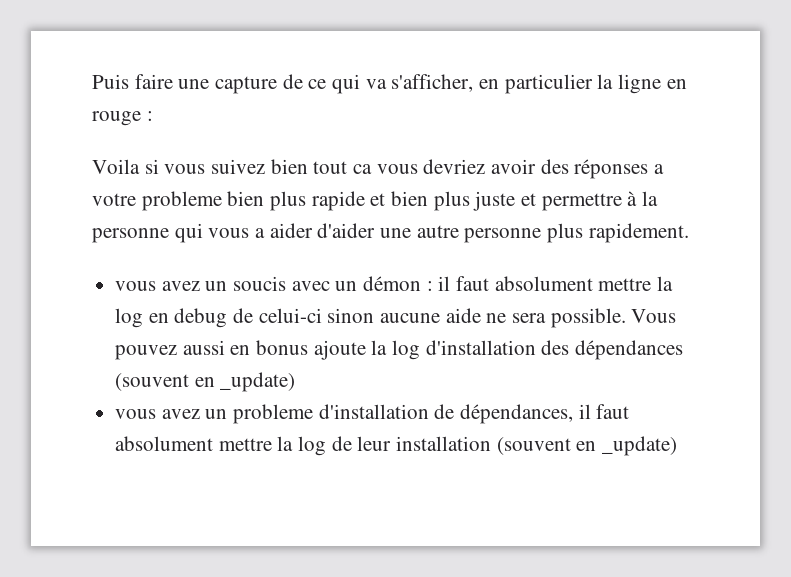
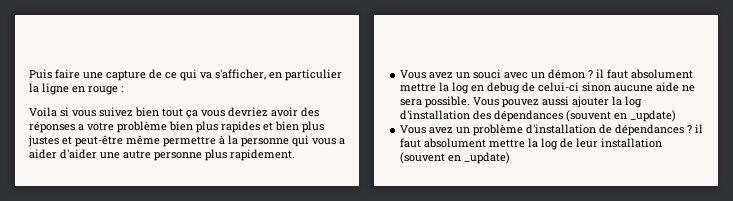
[353,164,373,174] ca -> [186,110,198,119] ça
[141,191,365,211] probleme bien plus rapide -> [117,121,260,133] problème bien plus rapides
[473,191,537,211] juste et -> [28,135,160,147] justes et peut-être même
[115,276,287,291] vous avez un soucis -> [400,69,502,79] Vous avez un souci
[426,281,433,291] : -> [588,70,594,78] ?
[230,340,366,360] en bonus ajoute -> [572,96,610,108] ajouter
[115,404,314,424] vous avez un probleme -> [400,124,524,136] Vous avez un problème
[460,404,574,424] dépendances, -> [615,124,693,136] dépendances ?

